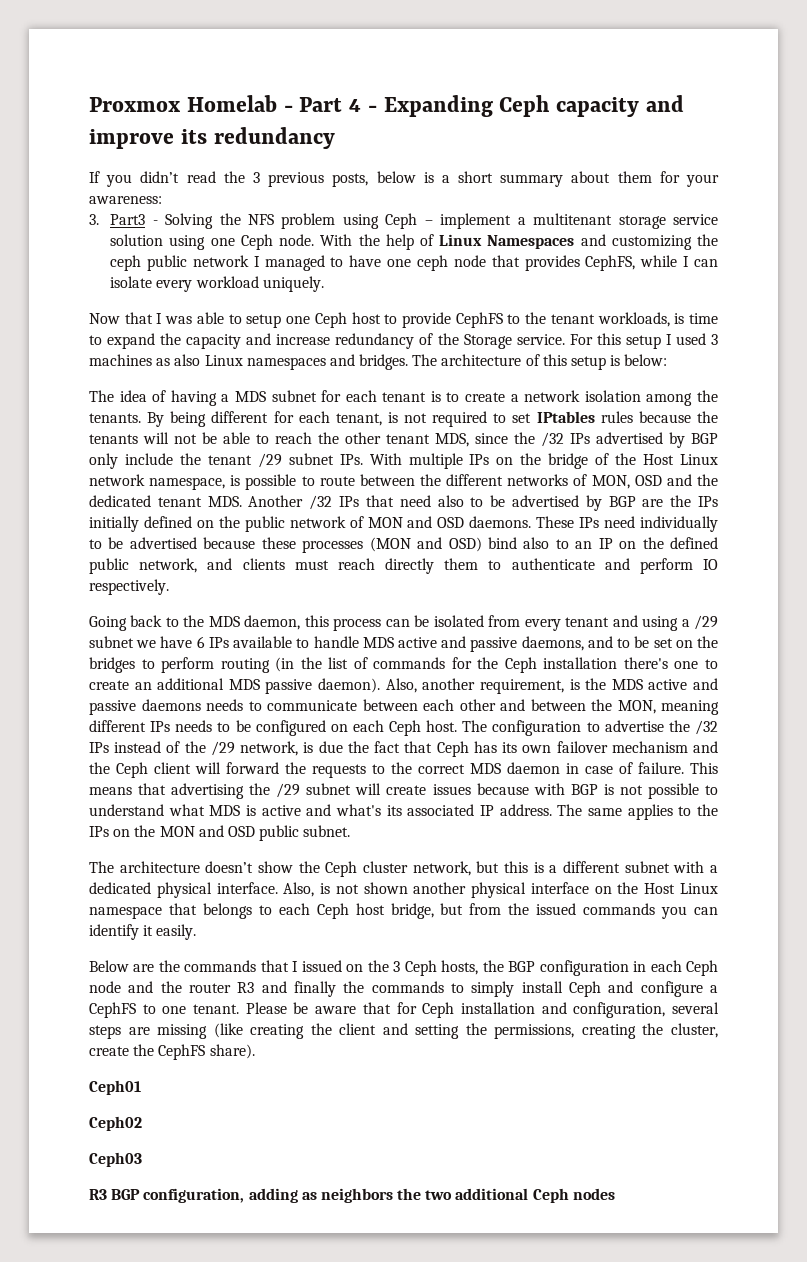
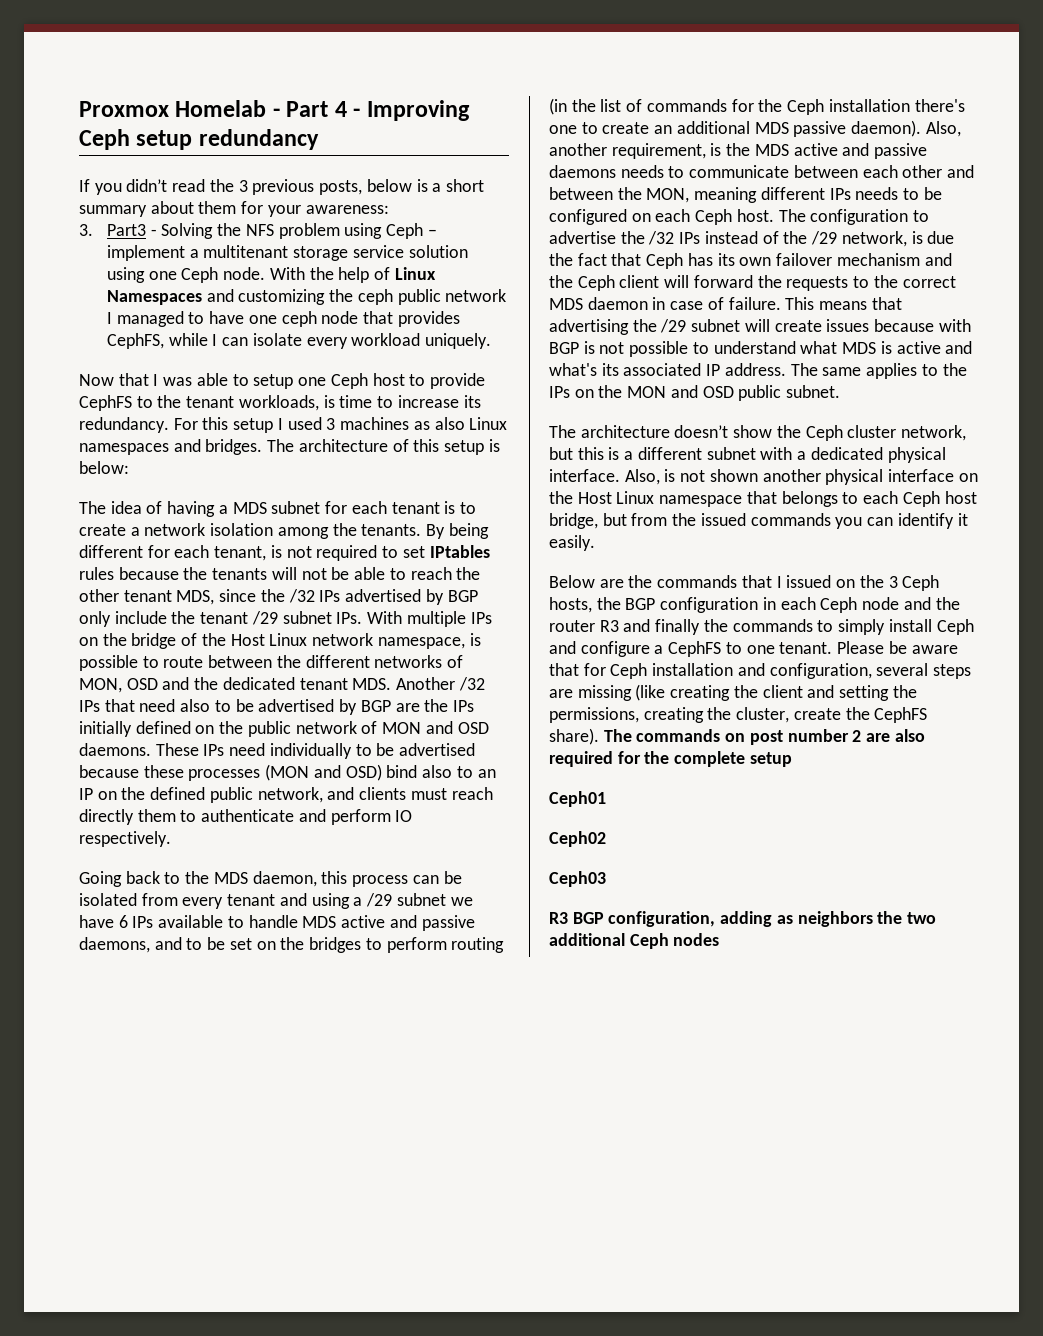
[383,95,684,117] [89,129,207,149] Expanding Ceph capacity and improve its -> [366,100,470,121] [79,129,193,150] Improving Ceph setup
[107,333,565,349] expand the capacity and increase redundancy of the Storage service. -> [397,395,481,408] [79,417,169,433] increase its redundancy.
(255, 1051) none -> [603,729,925,745] [549,751,792,767] The commands on post number 2 are also required for the complete setup

